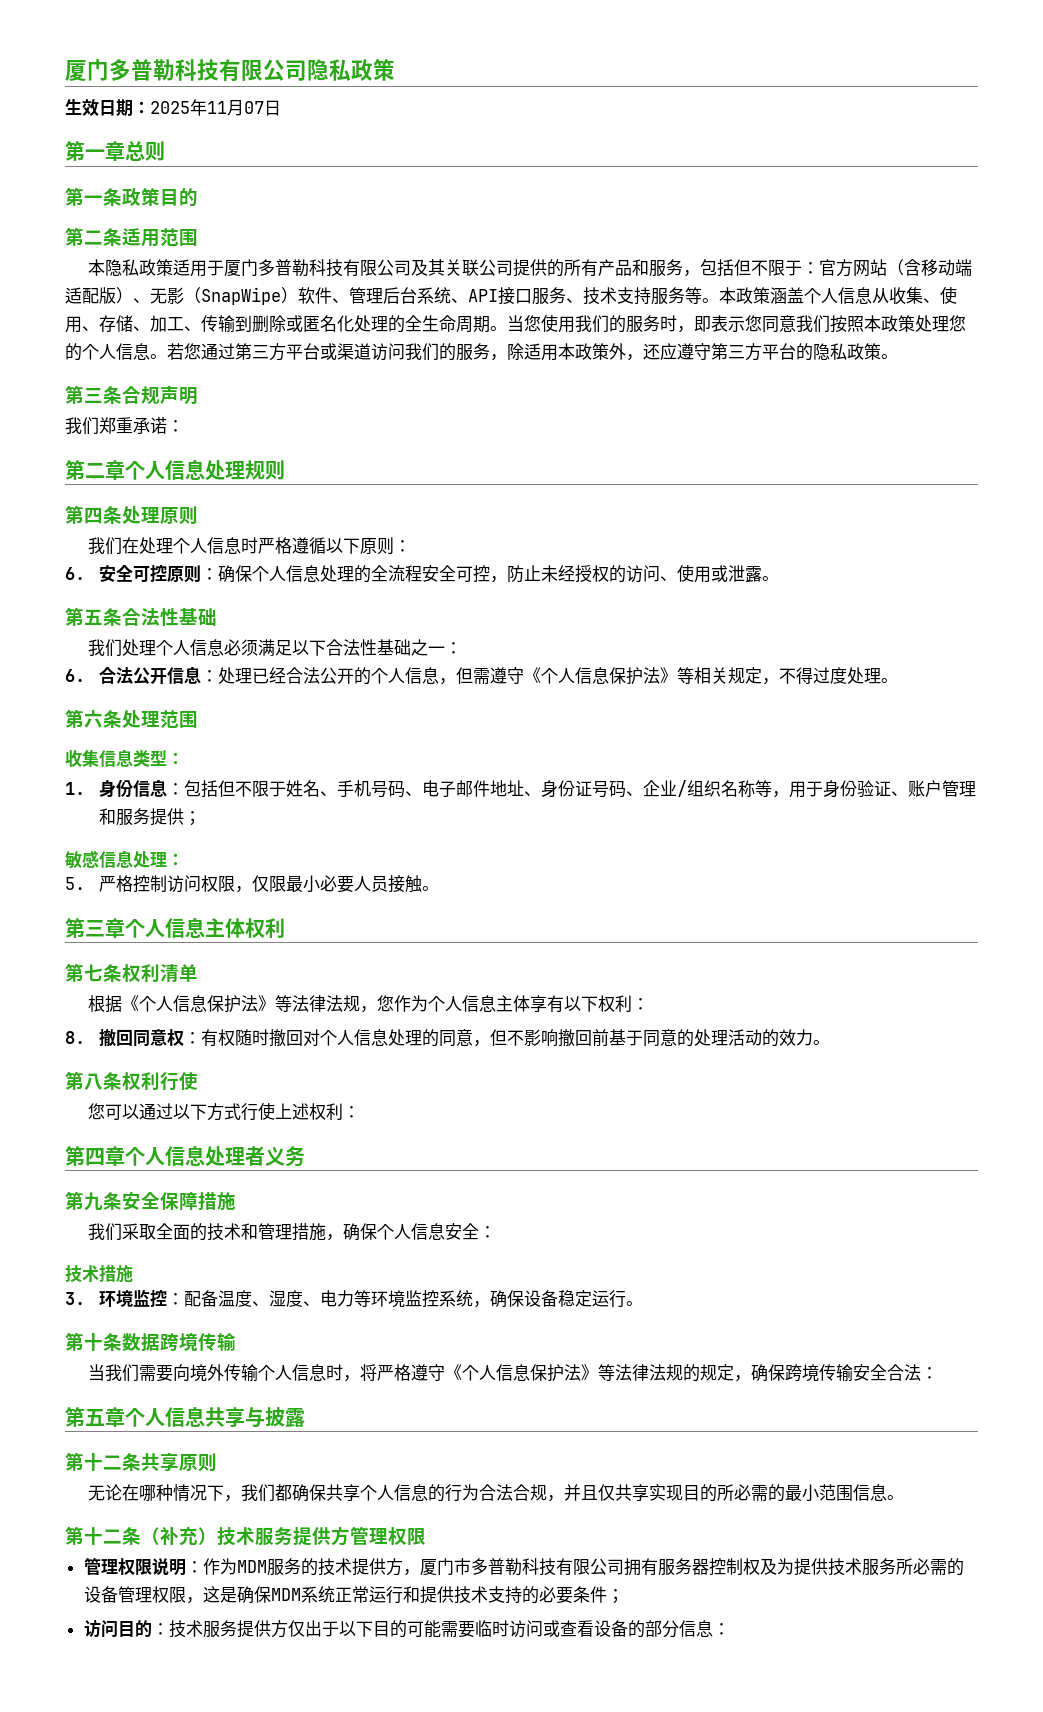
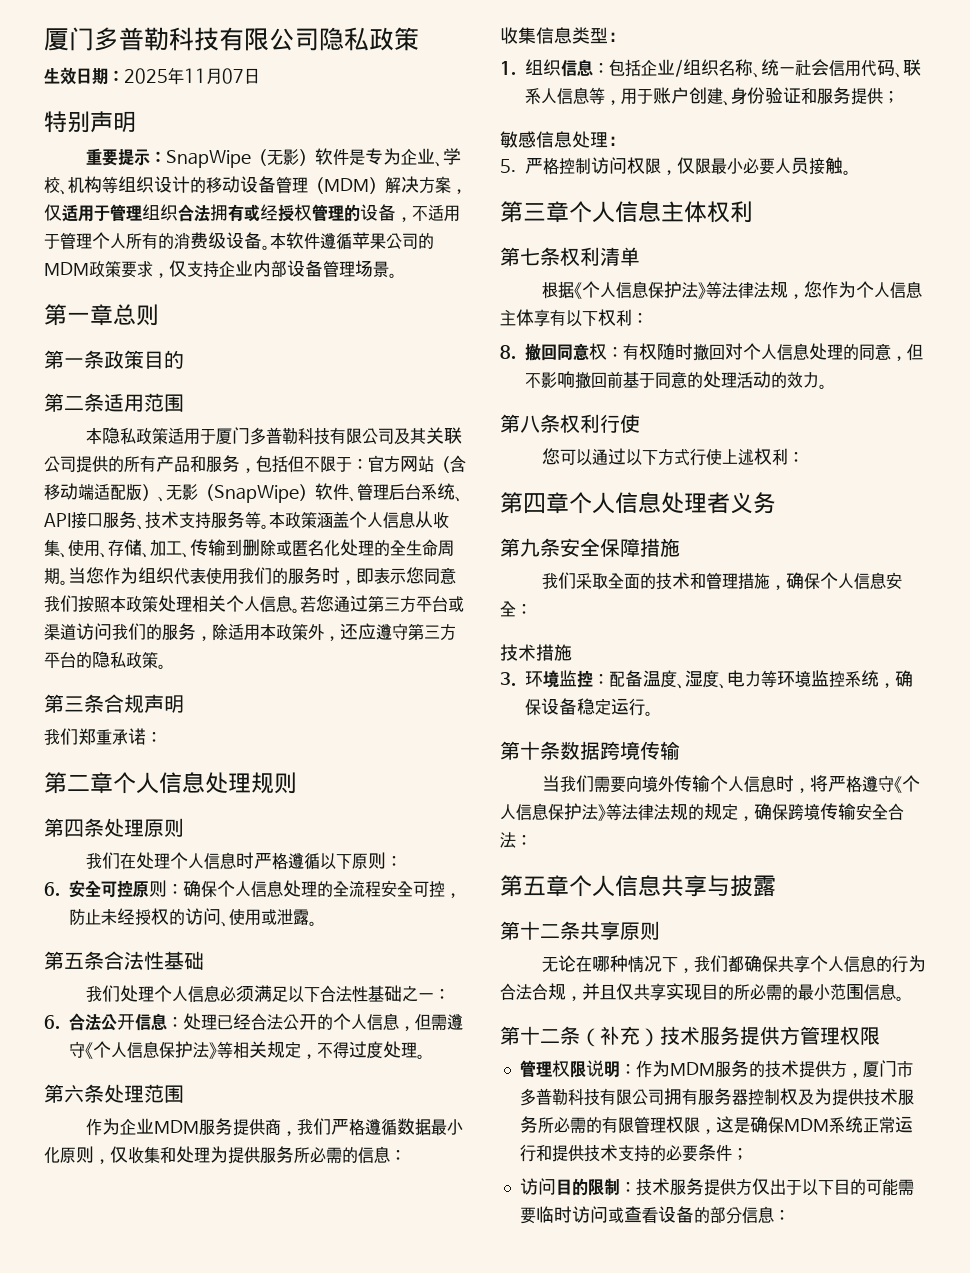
(281, 108) none -> [44,111,136,133] [85,148,461,168] [44,176,467,195] [44,204,460,222] [44,232,434,250] [44,260,397,278] // 特别声明 // 重要提示：SnapWipe（无影）软件是专为企业、学校、机构等组织设计的移动设备管理（MDM）解决方案，仅适用于管理组织合法拥有或经授权管理的设备，不适用于管理个人所有的消费级设备。本软件遵循苹果公司的MDM政策要求，仅支持企业内部设备管理场景。
(541, 323) none -> [104,567,206,585] 作为组织代表
[949,315,966,332] [65,343,82,361] 您的 -> [192,595,226,613] 相关
(198, 719) none -> [85,1118,463,1136] [44,1146,406,1164] // 作为企业MDM服务提供商，我们严格遵循数据最小化原则，仅收集和处理为提供服务所必需的信息：
[98,779,133,798] 身份 -> [525,59,561,76] 组织
[217,780,976,798] 但不限于姓名、手机号码、电子邮件地址、身份证号码、企业/组织名称等，用于身份验证、账户管理 -> [641,59,921,78] [525,87,801,106] 企业/组织名称、统一社会信用代码、联系人信息等，用于账户创建、身份验证
[83,1586,118,1603] 设备 -> [601,1116,634,1134] 有限
(152, 1628) none -> [587,1178,620,1196] 限制

